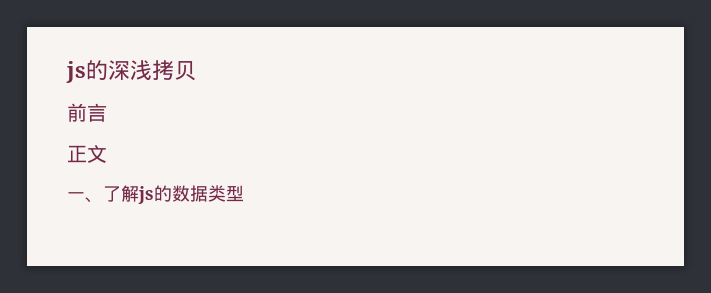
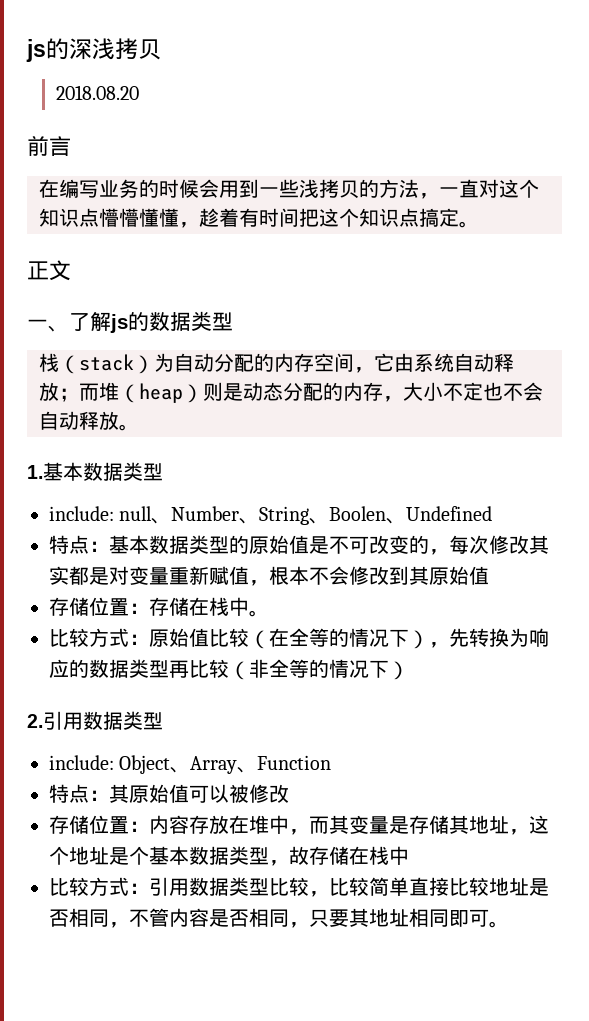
(196, 71) none -> [56,85,140,100] // 2018.08.20
(107, 112) none -> [39,179,539,199] [39,208,479,228] // 在编写业务的时候会用到一些浅拷贝的方法，一直对这个知识点懵懵懂懂，趁着有时间把这个知识点搞定。
(244, 193) none -> [39,353,514,374] [39,382,543,403] [39,411,139,431] [27,462,163,481] [49,506,493,525] [49,535,549,555] [49,566,489,586] [49,597,269,617] [49,628,549,649] [49,659,409,680] [27,711,163,730] [49,755,332,774] [49,784,289,803] [49,815,549,835] [49,846,409,866] [49,877,549,897] [49,908,509,928] // 栈（stack）为自动分配的内存空间，它由系统自动释放；而堆（heap）则是动态分配的内存，大小不定也不会自动释放。 // 1.基本数据类型 // include: null、Number、String、Boolen、Undefined // 特点：基本数据类型的原始值是不可改变的，每次修改其实都是对变量重新赋值，根本不会修改到其原始值 // 存储位置：存储在栈中。 // 比较方式：原始值比较（在全等的情况下），先转换为响应的数据类型再比较（非全等的情况下） // 2.引用数据类型 // include: Object、Array、Function // 特点：其原始值可以被修改 // 存储位置：内容存放在堆中，而其变量是存储其地址，这个地址是个基本数据类型，故存储在栈中 // 比较方式：引用数据类型比较，比较简单直接比较地址是否相同，不管内容是否相同，只要其地址相同即可。

